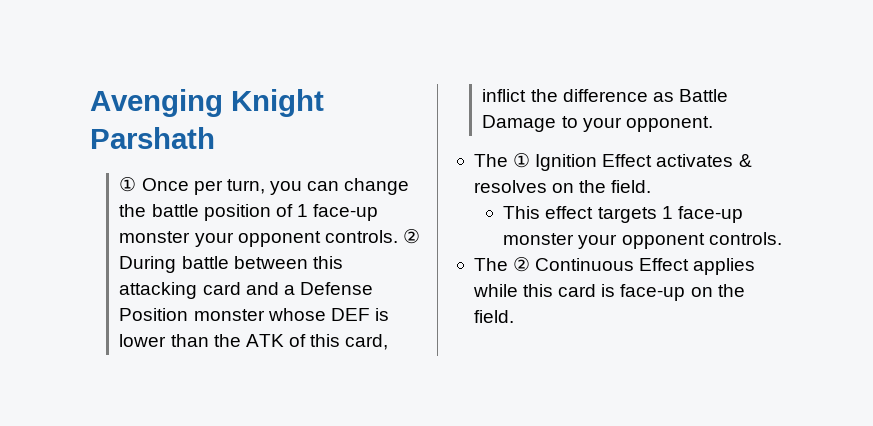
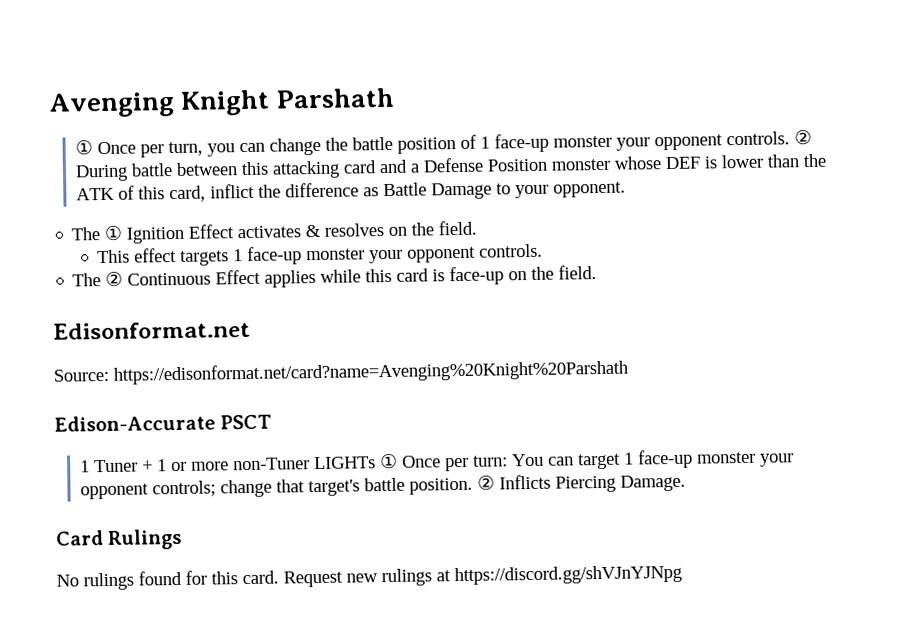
(514, 316) none -> [53,320,251,340] [53,359,628,385] [54,414,273,432] [80,449,795,473] [80,474,687,500] [56,528,183,550] [56,564,682,591] // Edisonformat.net // Source: https://edisonformat.net/card?name=Avenging%20Knight%20Parshath // Edison-Accurate PSCT // 1 Tuner + 1 or more non-Tuner LIGHTs ① Once per turn: You can target 1 face-up monster your opponent controls; change that target's battle position. ② Inflicts Piercing Damage. // Card Rulings // No rulings found for this card. Request new rulings at https://discord.gg/shVJnYJNpg

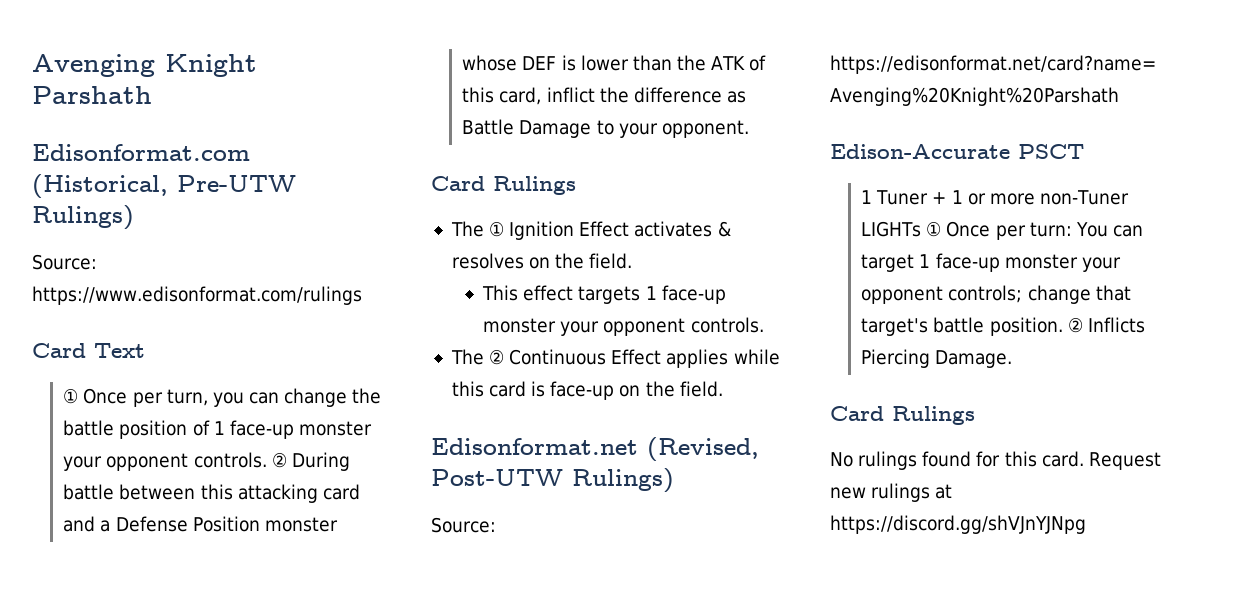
(395, 98) none -> [32,144,250,161] [32,174,296,198] [32,205,134,230] [32,254,97,270] [32,286,362,305] [32,343,145,358] // Edisonformat.com (Historical, Pre-UTW Rulings) // Source: https://www.edisonformat.com/rulings // Card Text
(627, 189) none -> [431,176,576,195] // Card Rulings
(251, 330) none -> [647,437,759,461] [431,468,674,493] (Revised, Post-UTW Rulings)

